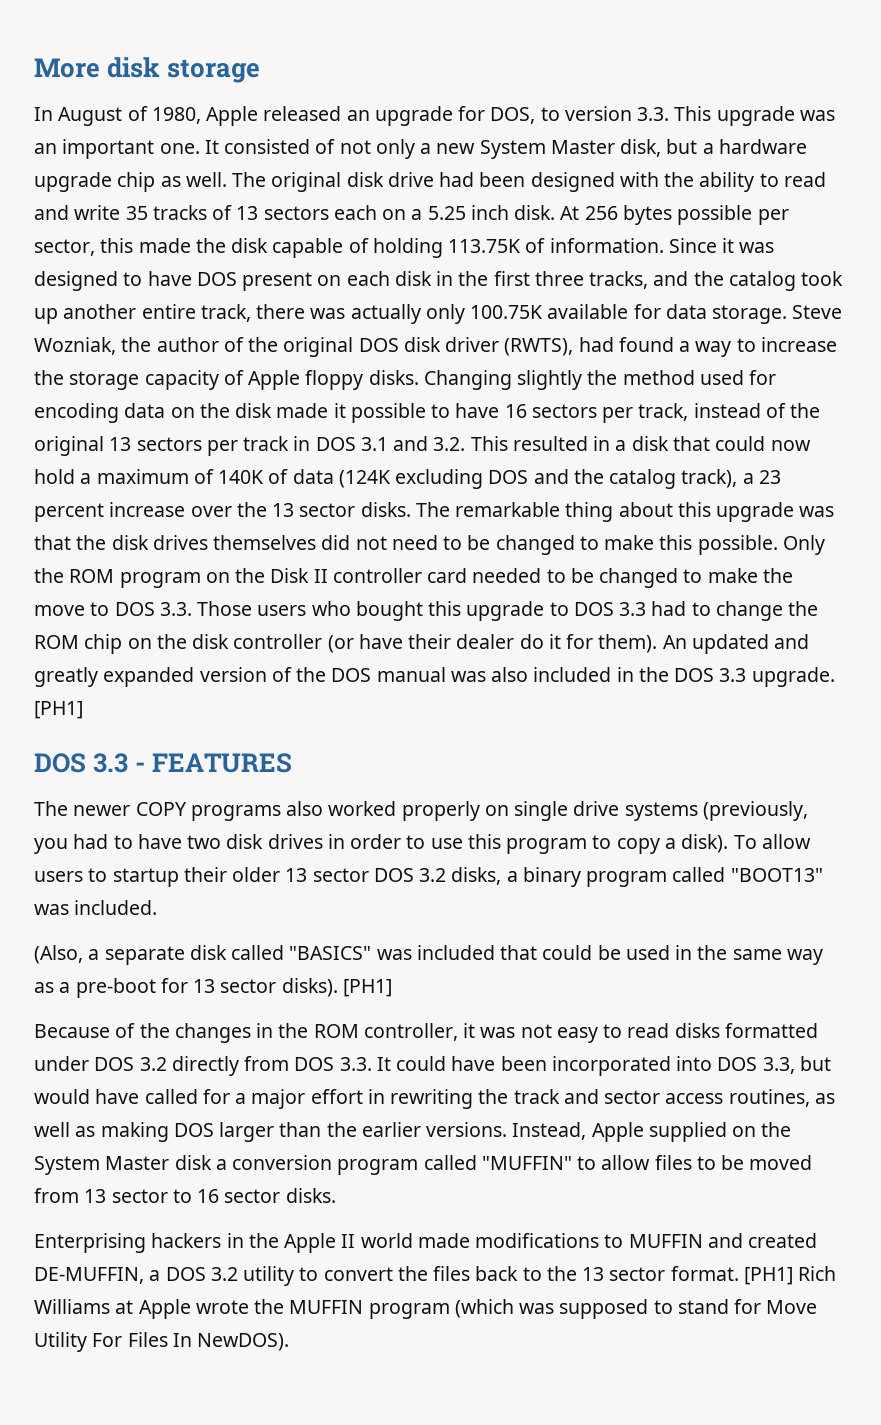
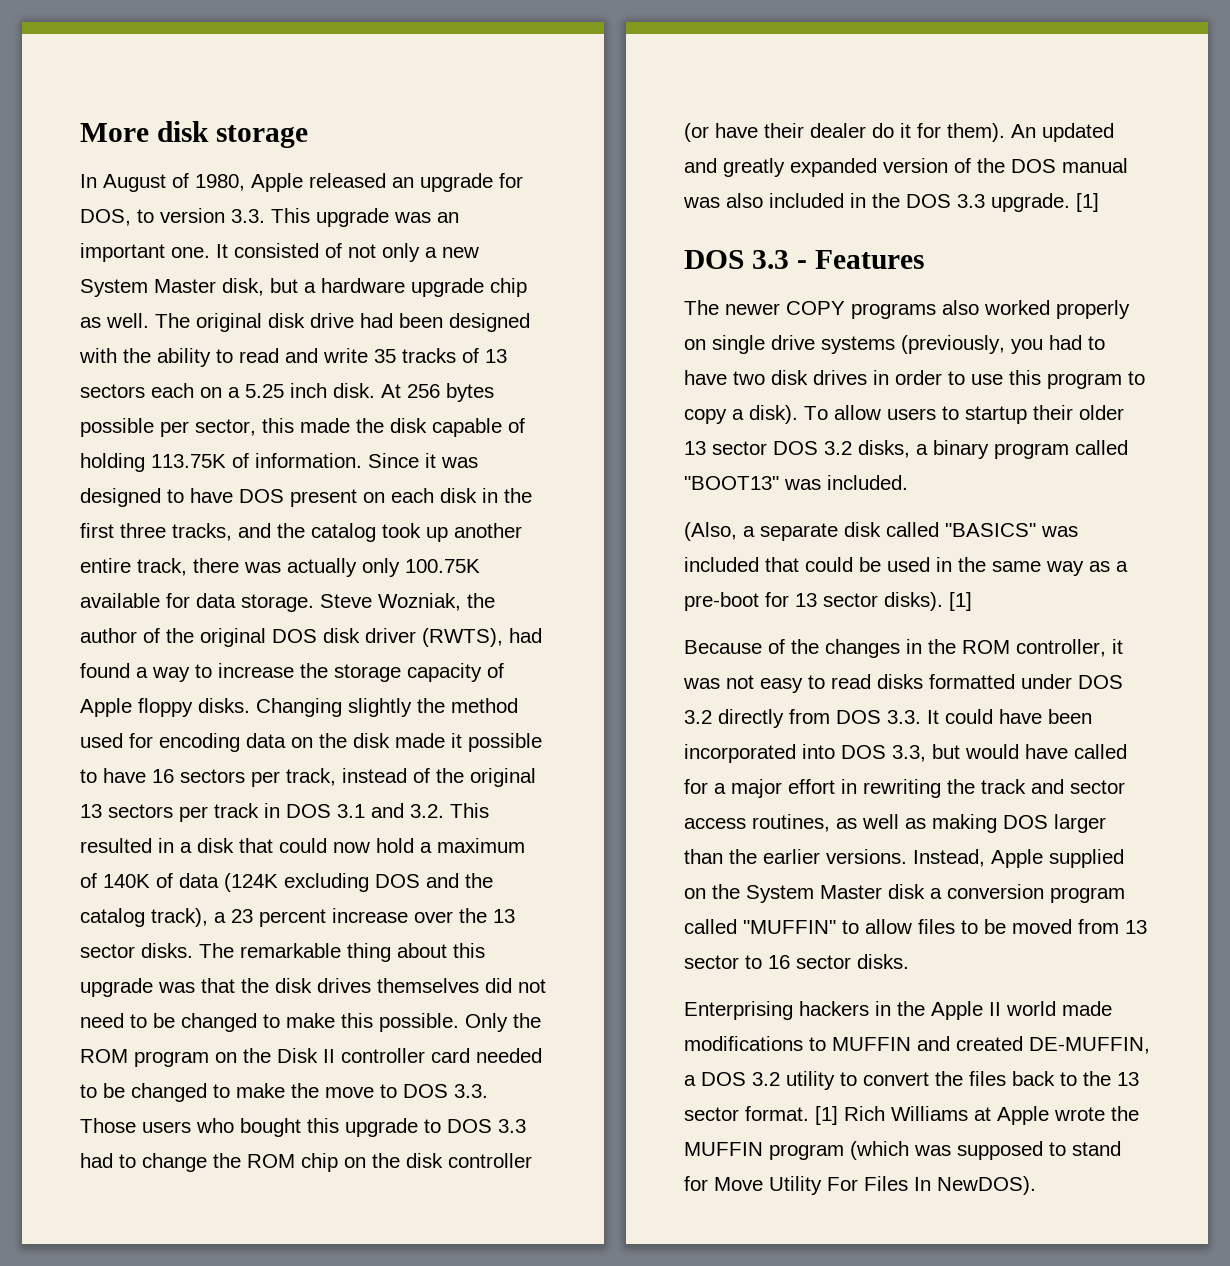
[34,701,83,719] [PH1] -> [1076,193,1099,212] [1]
[152,753,293,773] FEATURES -> [814,250,924,269] Features
[342,979,392,997] [PH1] -> [949,592,972,611] [1]
[743,1267,793,1285] [PH1] -> [815,1106,838,1125] [1]

